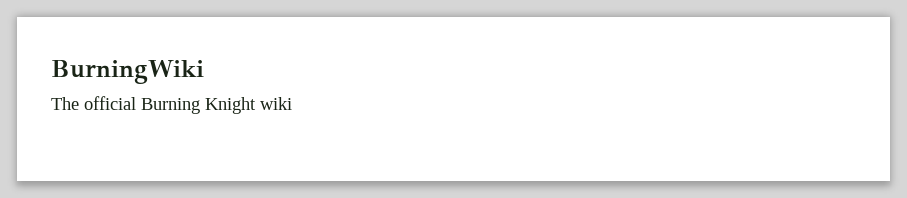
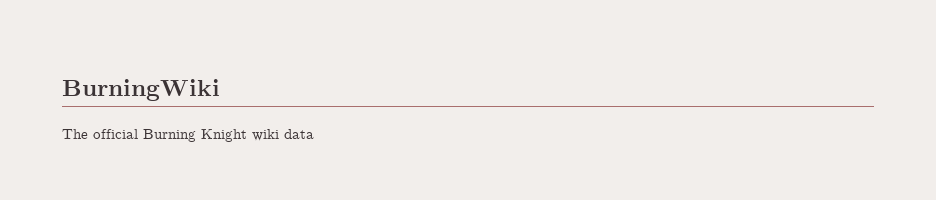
(292, 103) none -> [284,129,314,139] data

